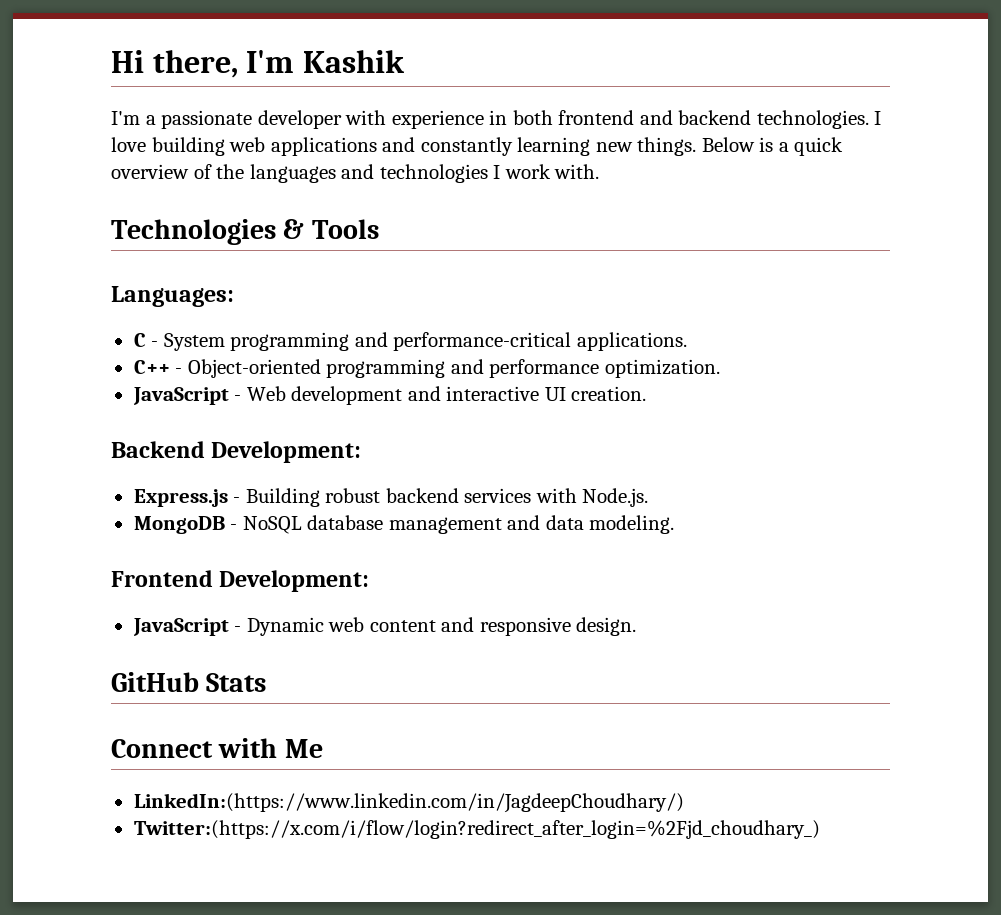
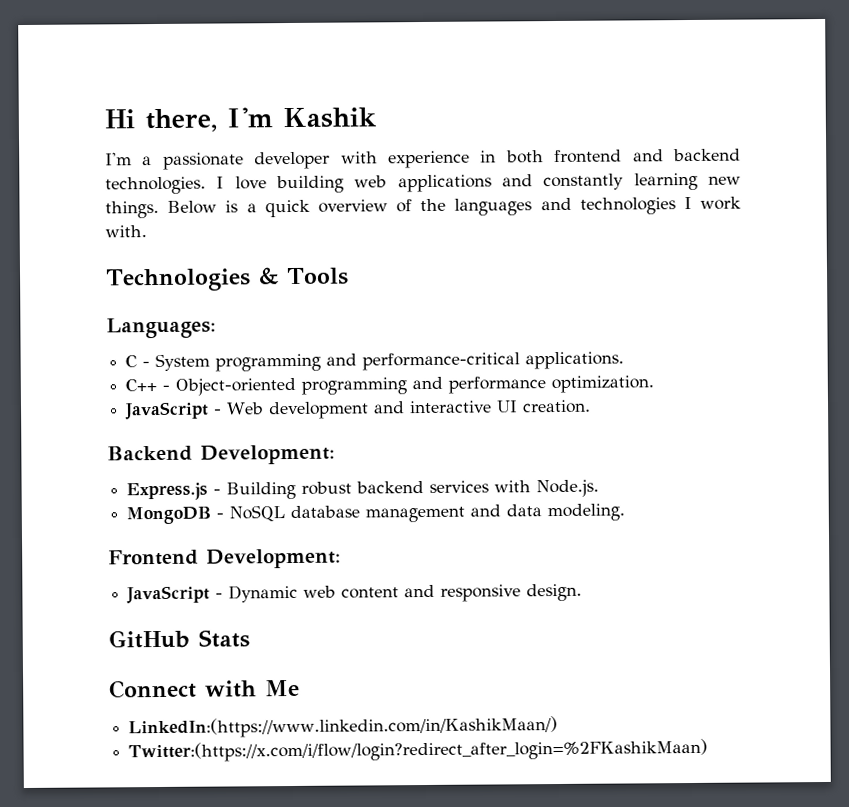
[133,793,684,813] [133,820,820,839] LinkedIn:(https://www.linkedin.com/in/JagdeepChoudhary/) // Twitter:(https://x.com/i/flow/login?redirect_after_login=%2Fjd_choudhary_) -> [128,716,559,739] [128,738,709,763] LinkedIn:(https://www.linkedin.com/in/KashikMaan/) // Twitter:(https://x.com/i/flow/login?redirect_after_login=%2FKashikMaan)

